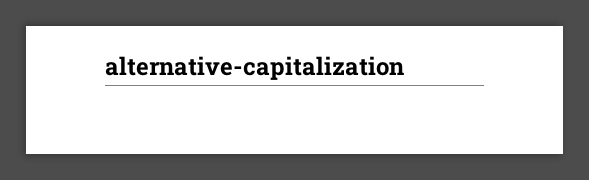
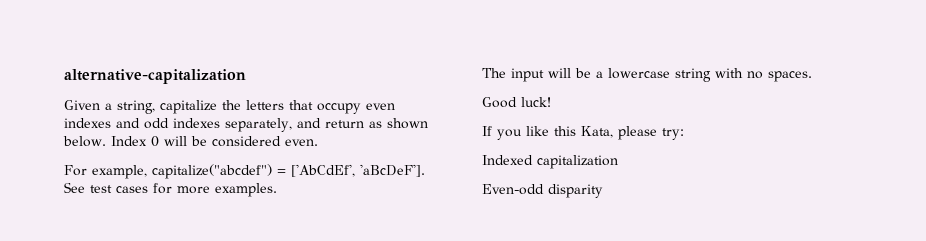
(404, 68) none -> [64,100,395,114] [64,118,428,132] [63,136,318,147] [64,164,425,179] [64,182,277,197] [482,68,812,82] [482,97,551,108] [482,126,684,140] [482,155,618,169] [482,184,603,198] // Given a string, capitalize the letters that occupy even indexes and odd indexes separately, and return as shown below. Index 0 will be considered even. // For example, capitalize("abcdef") = ['AbCdEf', 'aBcDeF']. See test cases for more examples. // The input will be a lowercase string with no spaces. // Good luck! // If you like this Kata, please try: // Indexed capitalization // Even-odd disparity

